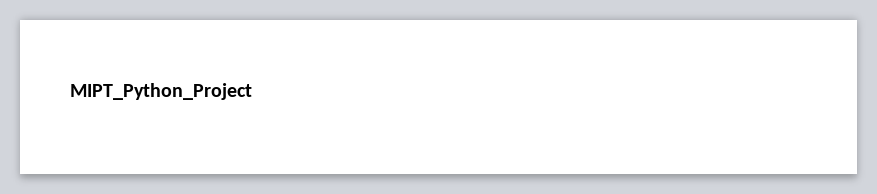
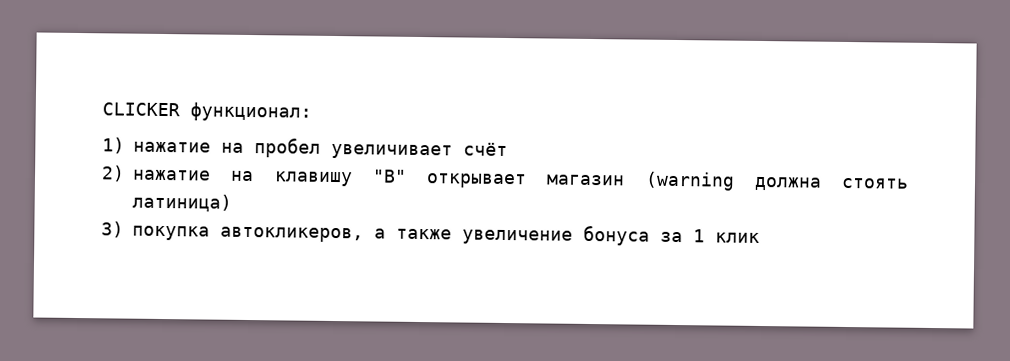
[70,83,252,100] MIPT_Python_Project -> [102,102,312,122] [102,137,508,160] [101,165,909,191] [132,193,232,212] [101,221,760,246] CLICKER функционал: // 1) нажатие на пробел увеличивает счёт // 2) нажатие на клавишу "B" открывает магазин (warning должна стоять латиница) // 3) покупка автокликеров, а также увеличение бонуса за 1 клик

